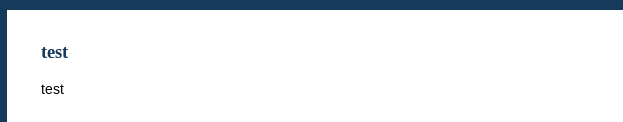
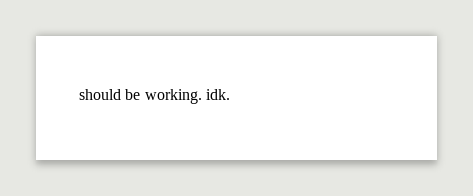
[41,47,69,58] [41,84,64,94] test // test -> [79,89,230,104] should be working. idk.

